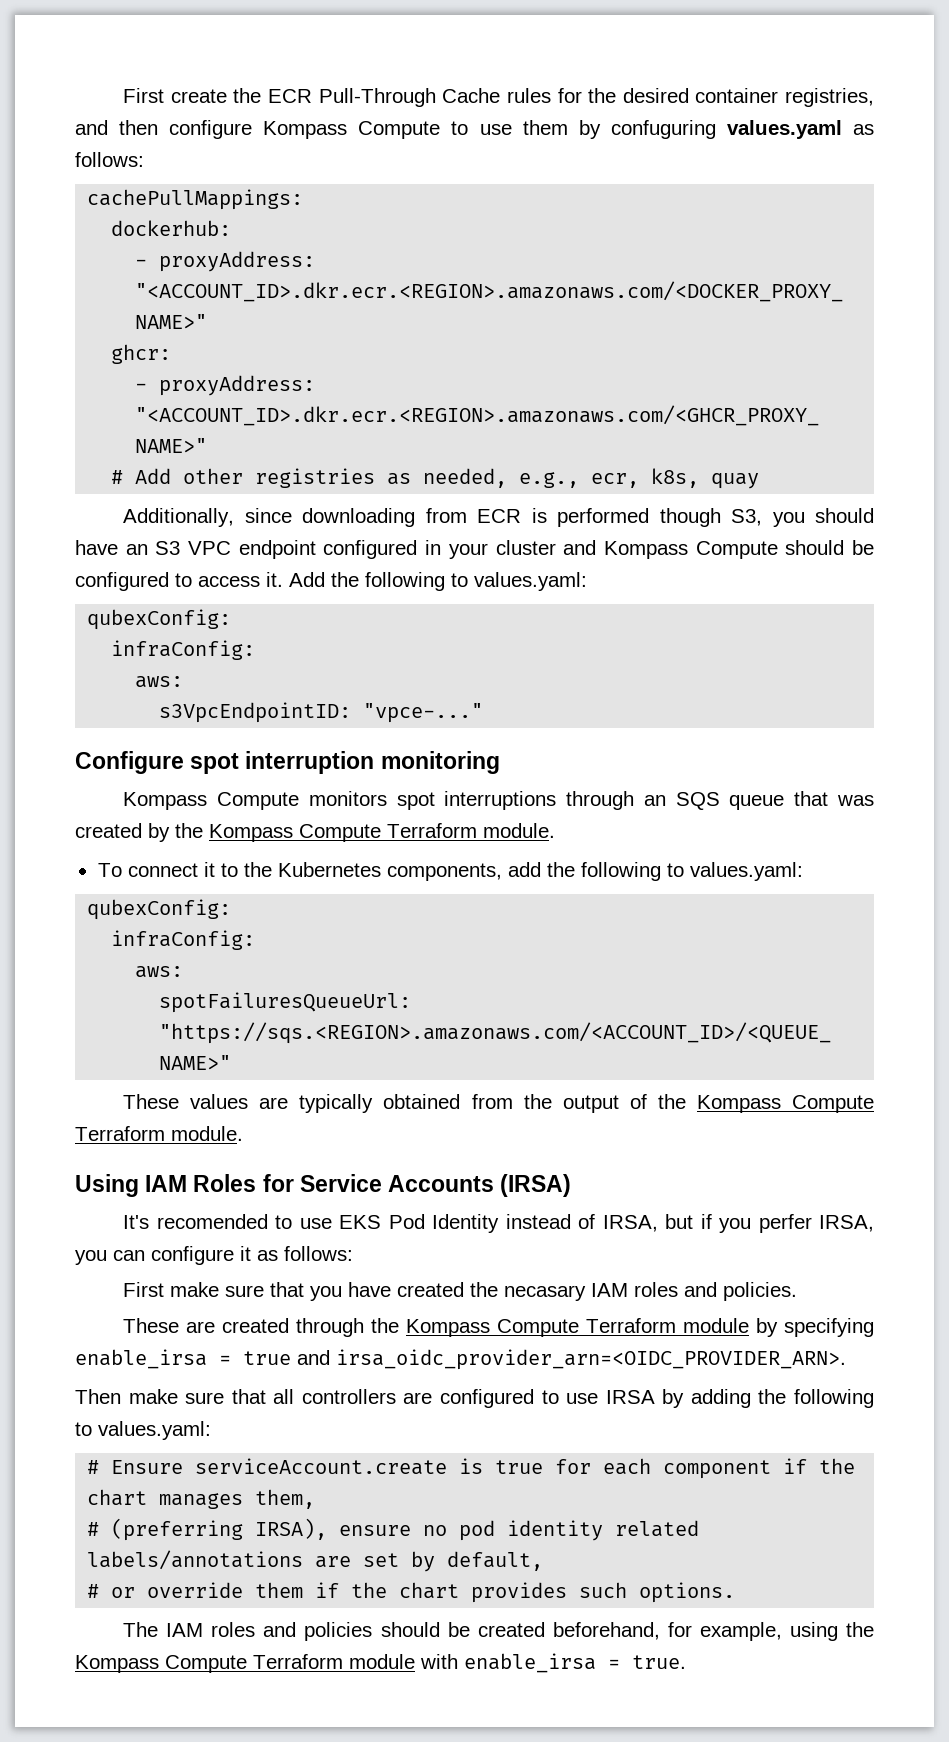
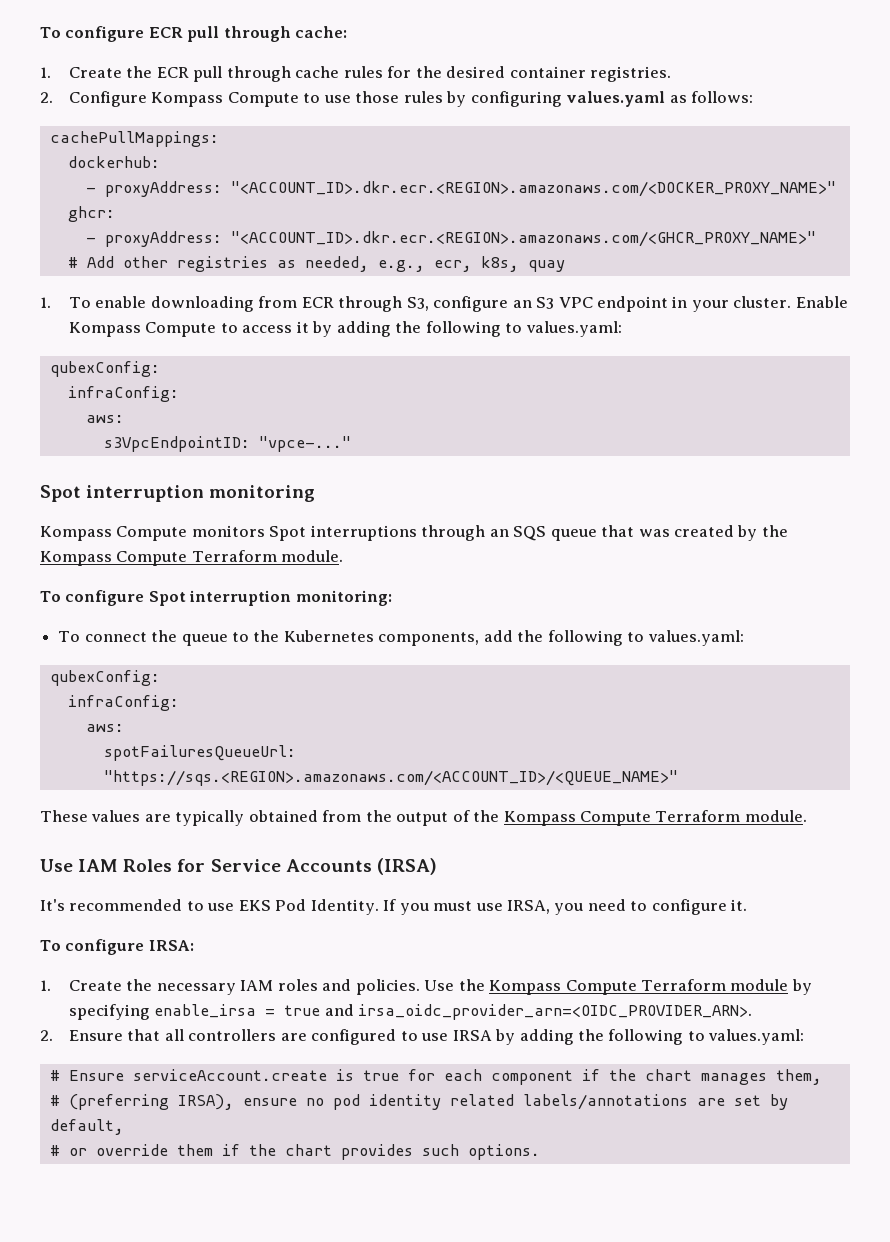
[123,88,501,107] First create the ECR Pull-Through Cache -> [40,26,348,42] [40,66,340,82] To configure ECR pull through cache: // 1. Create the ECR pull through cache
[784,88,874,107] [75,120,716,139] registries, and then configure Kompass Compute to use them by confuguring -> [590,66,672,82] [40,91,562,107] registries. // 2. Configure Kompass Compute to use those rules by configuring
[123,508,874,527] [75,540,118,555] Additionally, since downloading from ECR is performed though S3, you should have -> [40,296,509,312] 1. To enable downloading from ECR through S3, configure
[323,540,418,559] configured -> (669, 304) none
[495,540,875,559] [75,572,325,591] cluster and Kompass Compute should be configured to access it. Add -> [733,296,848,308] [69,321,391,337] cluster. Enable Kompass Compute to access it by adding
[75,751,240,774] Configure spot -> [40,485,81,502] Spot
[396,792,435,810] spot -> [269,526,307,541] Spot
(555, 830) none -> [40,590,392,606] // To configure Spot interruption monitoring:
[203,862,215,877] it -> [151,630,228,646] the queue
[75,1174,139,1197] Using -> [40,859,73,872] Use
[156,1214,268,1229] recomended -> [69,899,183,911] recommended
[432,1214,874,1233] [75,1246,353,1265] [123,1282,587,1301] Identity instead of IRSA, but if you perfer IRSA, you can configure it as follows: // First make sure that you have created the necasary -> [310,899,748,915] [40,939,194,955] [40,979,236,995] Identity. If you must use IRSA, you need to configure it. // To configure IRSA: // 1. Create the necessary
[123,1318,365,1337] // These are created through -> [424,980,455,991] Use
[75,1389,225,1404] Then make sure -> [40,1030,124,1041] 2. Ensure
[123,1622,874,1641] [75,1653,686,1673] // The IAM roles and policies should be created beforehand, for example, using the Kompass Compute Terraform module with enable_irsa = true. -> (540, 1152) none

